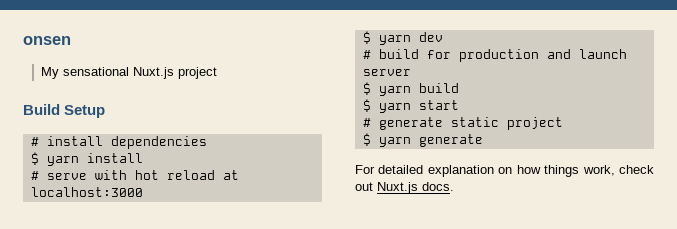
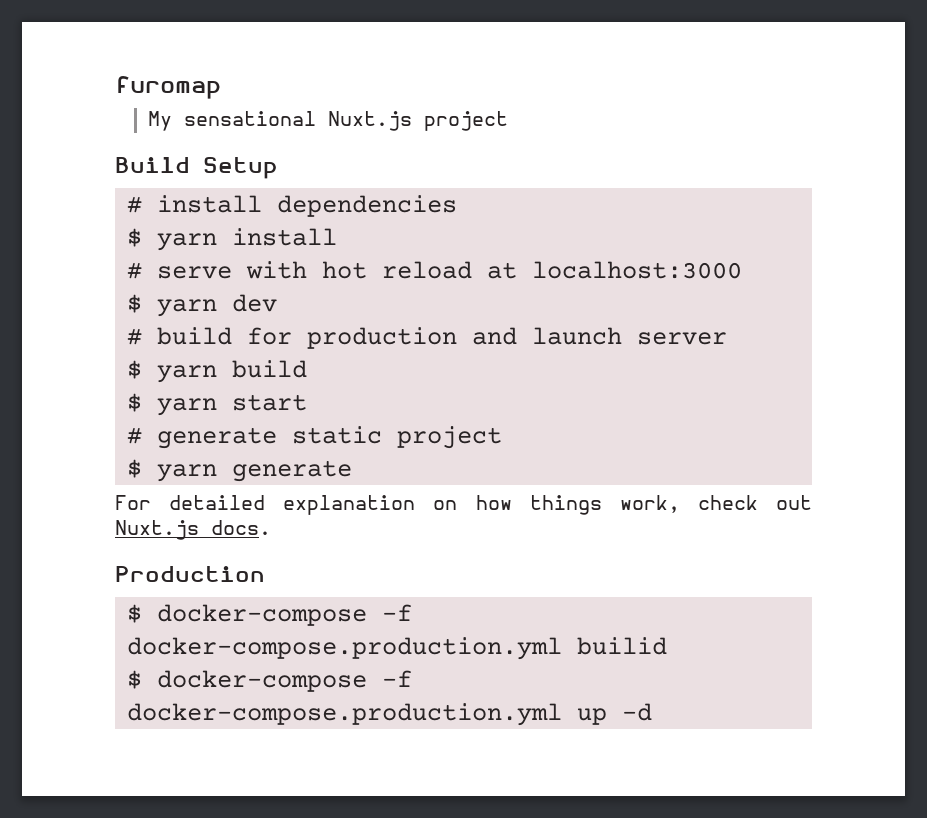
[23,36,71,45] onsen -> [115,76,221,99] furomap
(454, 186) none -> [115,566,265,582] [126,604,412,626] [126,637,667,660] [126,670,412,692] [126,703,652,726] // Production // $ docker-compose -f docker-compose.production.yml builid // $ docker-compose -f docker-compose.production.yml up -d

